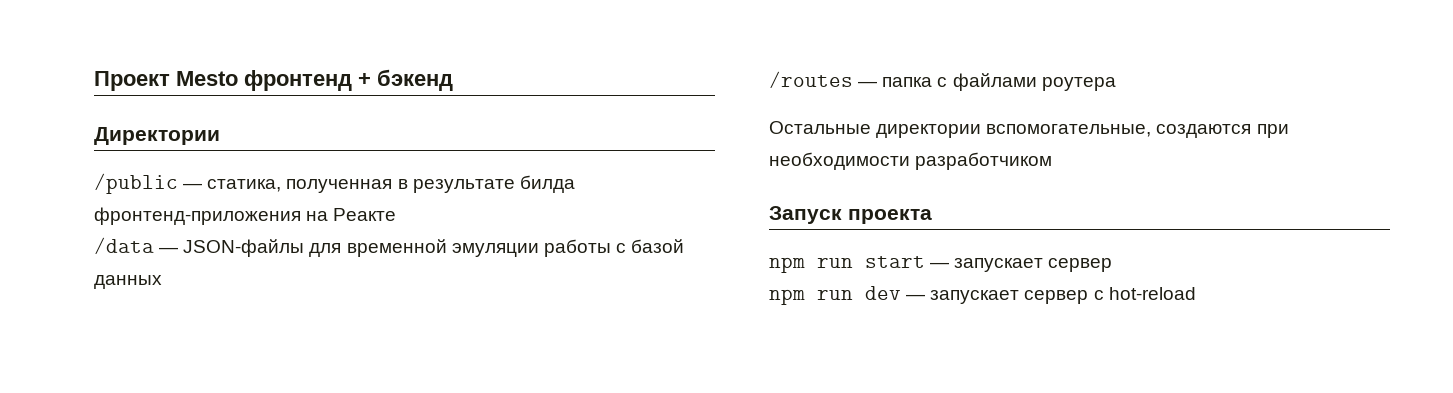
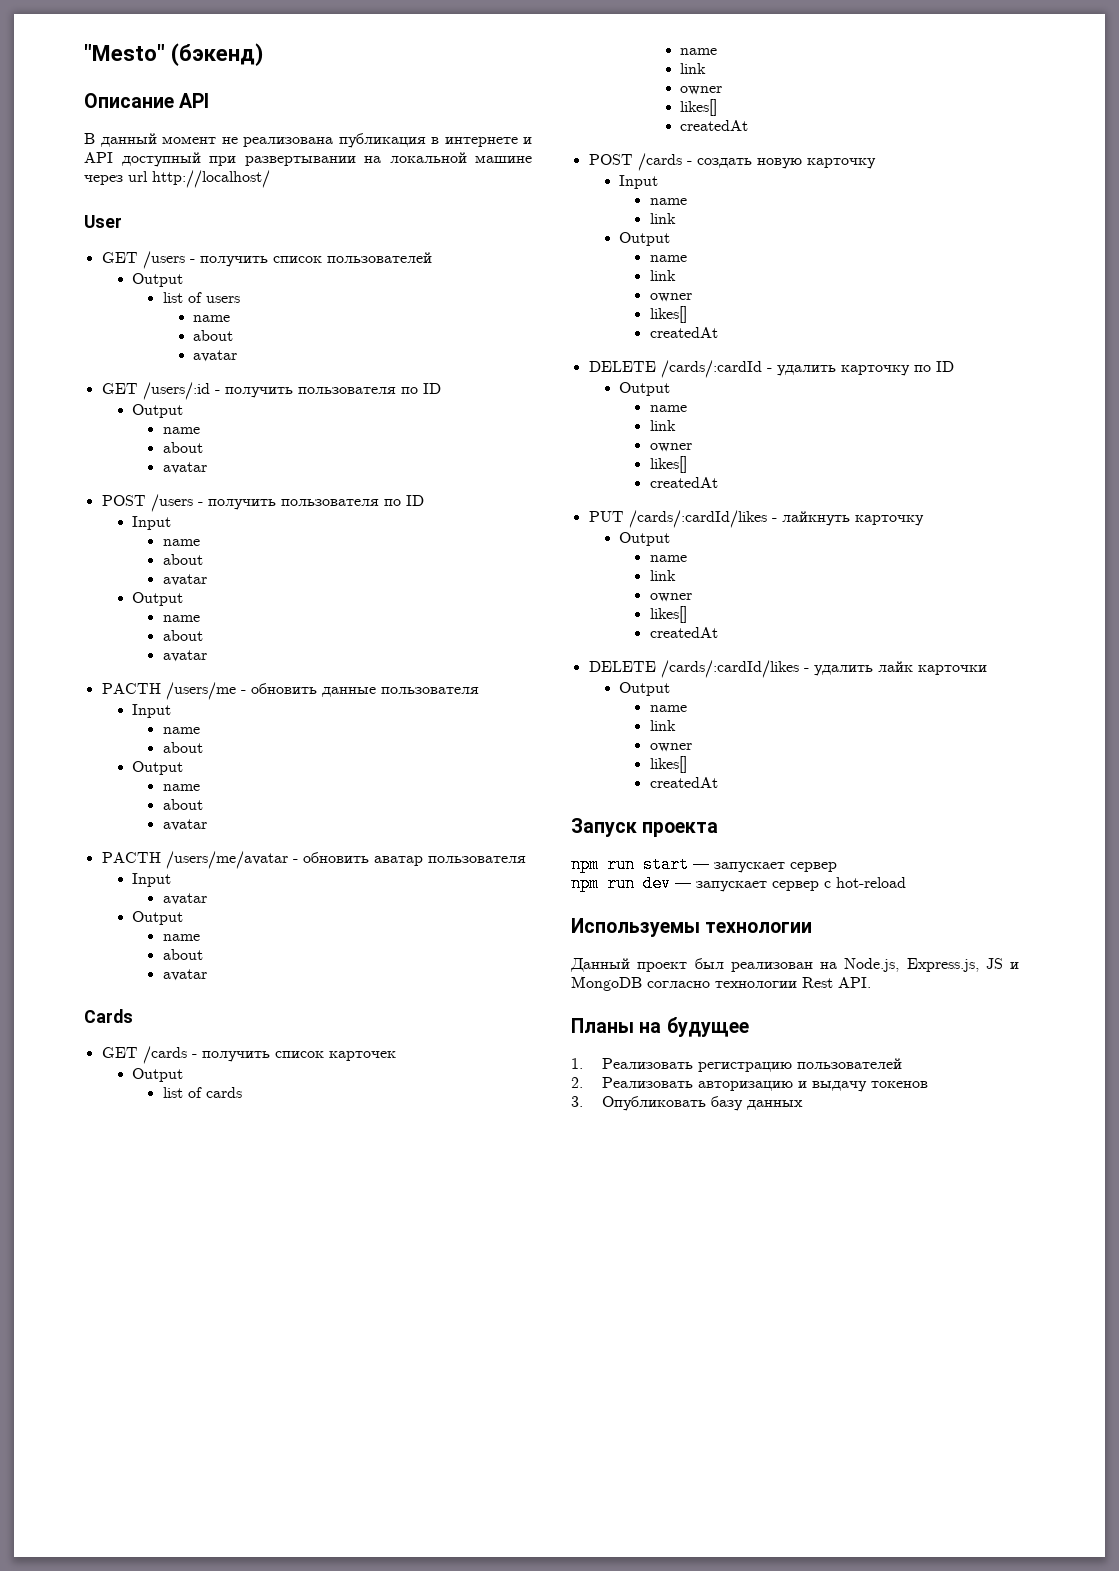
[94,69,453,91] [94,127,220,145] [94,173,575,194] [94,207,397,225] [94,237,685,257] [94,275,162,289] [769,71,1116,91] [769,121,1289,138] [769,152,1053,170] Проект Mesto фронтенд + бэкенд // Директории // /public — статика, полученная в результате билда фронтенд-приложения на Реакте // /data — JSON-файлы для временной эмуляции работы с базой данных // /routes — папка с файлами роутера // Остальные директории вспомогательные, создаются при необходимости разработчиком -> [84,43,263,66] [84,93,210,108] [84,133,532,148] [84,152,532,167] [84,170,270,188] [84,215,122,228] [101,251,432,269] [132,273,184,287] [162,292,240,303] [193,315,231,322] [193,330,234,341] [193,350,238,362] [101,382,441,400] [132,404,184,418] [162,427,200,434] [162,442,203,453] [162,462,207,474] [101,494,424,512] [132,516,172,530] [162,539,200,546] [162,554,203,565] [162,574,207,586] [132,592,184,606] [162,615,200,622] [162,630,203,641] [162,650,207,662] [101,682,479,700] [132,704,172,718] [162,727,200,734] [162,742,203,753] [132,761,184,775] [162,784,200,791] [162,799,203,810] [162,819,207,831] [101,851,526,869] [132,873,172,887] [162,893,207,905] [132,911,184,925] [162,934,200,941] [162,949,203,960] [162,969,207,981] [84,1009,133,1023] [101,1046,396,1064] [132,1068,184,1082] [162,1087,242,1098] [680,48,718,55] [680,63,707,74] [680,86,723,95] [680,99,718,116] [680,120,749,131] [588,153,876,171] [619,175,659,189] [649,198,687,205] [649,213,676,224] [619,232,671,246] [649,255,687,262] [649,270,676,281] [649,293,692,302] [649,306,687,323] [649,327,718,338] [588,360,954,378] [619,382,671,396] [649,405,687,412] [649,420,676,431] [649,443,692,452] [649,456,687,473] [649,477,718,488] [588,510,924,528] [619,532,671,546] [649,555,687,562] [649,570,676,581] [649,593,692,602] [649,606,687,623] [649,627,718,638] [588,660,987,678] [619,682,671,696] [649,705,687,712] [649,720,676,731] [649,743,692,752] [649,756,687,773] [649,777,718,788] "Mesto" (бэкенд) // Описание API // В данный момент не реализована публикация в интернете и API доступный при развертывании на локальной машине через url http://localhost/ // User // GET /users - получить список пользователей // Output // list of users // name // about // avatar // GET /users/:id - получить пользователя по ID // Output // name // about // avatar // POST /users - получить пользователя по ID // Input // name // about // avatar // Output // name // about // avatar // PACTH /users/me - обновить данные пользователя // Input // name // about // Output // name // about // avatar // PACTH /users/me/avatar - обновить аватар пользователя // Input // avatar // Output // name // about // avatar // Сards // GET /cards - получить список карточек // Output // list of cards // name // link // owner // likes[] // createdAt // POST /cards - создать новую карточку // Input // name // link // Output // name // link // owner // likes[] // createdAt // DELETE /cards/:cardId - удалить карточку по ID // Output // name // link // owner // likes[] // createdAt // PUT /cards/:cardId/likes - лайкнуть карточку // Output // name // link // owner // likes[] // createdAt // DELETE /cards/:cardId/likes - удалить лайк карточки // Output // name // link // owner // likes[] // createdAt
(1196, 293) none -> [571,918,813,937] [570,958,1019,972] [571,976,871,991] [571,1017,749,1037] [571,1058,902,1072] [571,1077,928,1092] [571,1096,803,1111] // Используемы технологии // Данный проект был реализован на Node.js, Express.js, JS и MongoDB согласно технологии Rest API. // Планы на будущее // 1. Реализовать регистрацию пользователей // 2. Реализовать авторизацию и выдачу токенов // 3. Опубликовать базу данных

